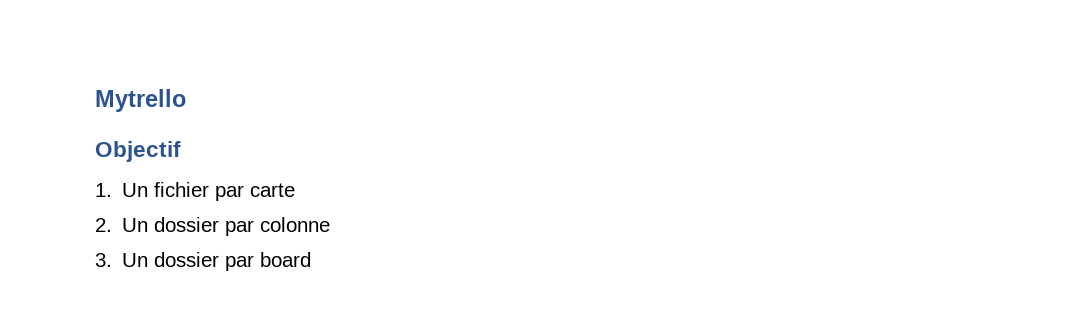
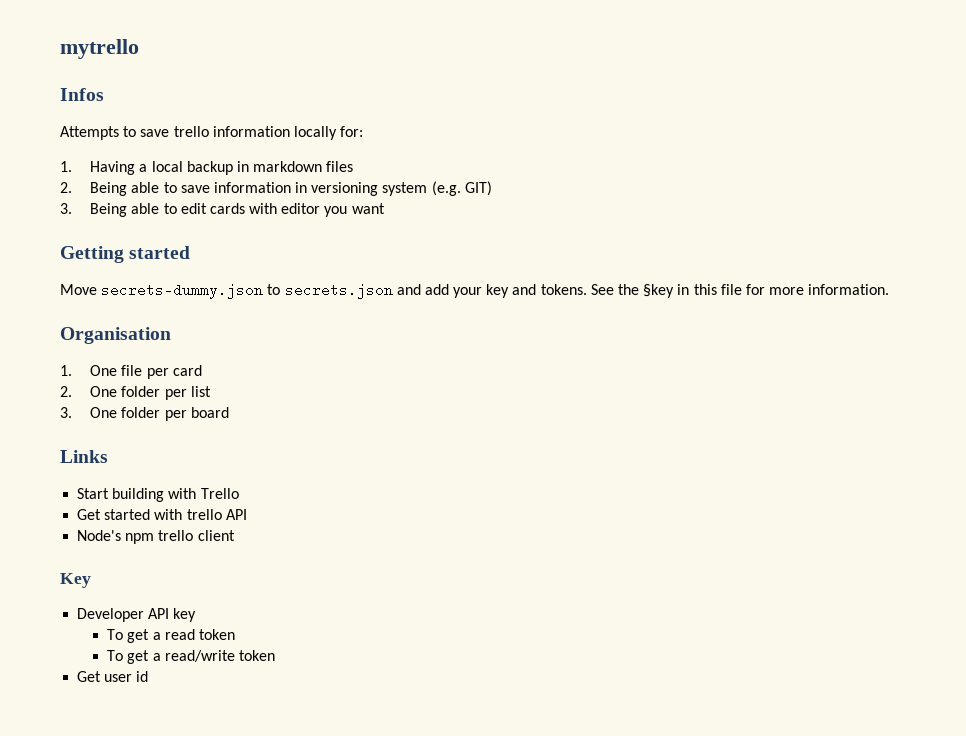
[95,89,186,112] [95,141,181,162] [95,182,296,201] [95,217,331,236] [95,252,312,271] Mytrello // Objectif // 1. Un fichier par carte // 2. Un dossier par colonne // 3. Un dossier par board -> [60,39,139,59] [60,88,104,101] [60,126,364,140] [60,161,354,175] [60,181,492,196] [60,203,385,217] [60,246,191,263] [60,283,890,299] [60,327,171,344] [60,365,202,379] [60,386,211,400] [60,407,229,421] [60,450,108,463] [77,488,239,502] [77,509,247,520] [77,530,235,544] [60,573,91,588] [77,608,197,622] [107,629,235,643] [107,650,275,664] [77,671,149,682] mytrello // Infos // Attempts to save trello information locally for: // 1. Having a local backup in markdown files // 2. Being able to save information in versioning system (e.g. GIT) // 3. Being able to edit cards with editor you want // Getting started // Move secrets-dummy.json to secrets.json and add your key and tokens. See the §key in this file for more information. // Organisation // 1. One file per card // 2. One folder per list // 3. One folder per board // Links // Start building with Trello // Get started with trello API // Node's npm trello client // Key // Developer API key // To get a read token // To get a read/write token // Get user id

